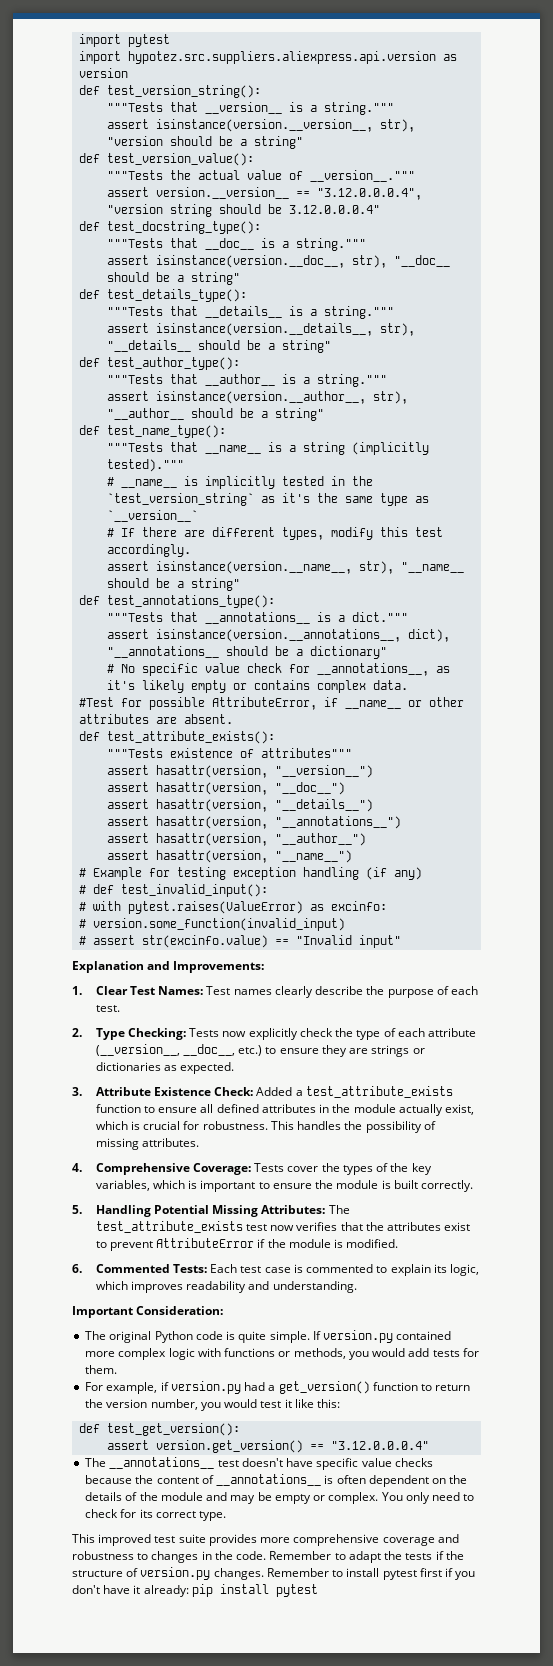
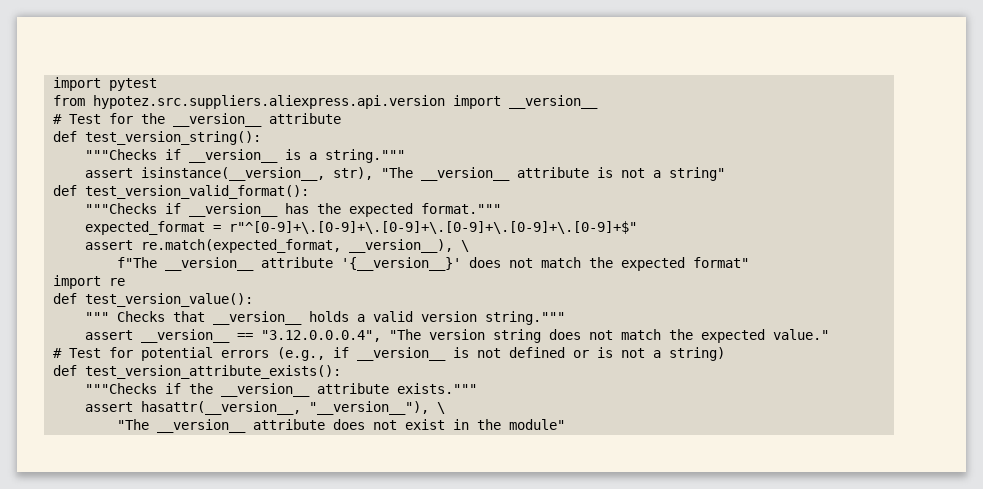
[79,51,458,64] [79,68,129,78] import hypotez.src.suppliers.aliexpress.api.version as version -> [52,95,598,109] [52,113,341,127] from hypotez.src.suppliers.aliexpress.api.version import __version__ // # Test for the __version__ attribute
[107,102,199,112] """Tests that -> [84,149,181,160] """Checks if
[156,119,416,132] [107,136,304,149] [79,153,255,166] [107,170,416,182] [107,187,423,200] [107,204,381,217] [79,221,262,234] [107,238,367,251] [107,255,451,268] [107,272,241,285] [79,289,248,302] [107,306,395,319] [107,323,416,336] [107,340,332,353] [79,357,241,370] [107,374,388,387] [107,391,409,404] [107,408,325,421] [79,425,227,438] [107,442,430,455] [107,459,185,472] [107,476,374,489] [107,493,430,506] [107,510,199,522] [107,527,444,540] [107,544,192,557] [107,561,465,574] [107,578,241,591] [79,595,276,608] [107,612,409,624] [107,629,451,642] [107,646,388,659] [107,663,451,676] [107,680,409,693] [79,697,465,710] [79,714,234,724] [79,731,276,744] [107,748,353,758] [107,765,374,778] [107,782,346,795] [107,799,374,812] [107,816,402,829] [107,833,367,846] [107,850,353,863] [79,867,423,880] [79,884,269,897] [79,901,388,914] [79,918,346,931] [79,935,402,948] [72,961,265,973] [72,986,479,998] [95,1005,120,1012] [72,1028,477,1040] [95,1044,425,1057] [95,1062,235,1074] [72,1086,453,1098] [95,1104,475,1116] [95,1121,436,1133] [95,1138,199,1150] [72,1163,432,1175] [95,1180,474,1192] [72,1205,350,1217] [95,1221,471,1233] [95,1238,399,1251] [72,1264,480,1276] [95,1281,357,1293] [72,1306,224,1318] [85,1330,452,1343] [85,1348,479,1360] [85,1365,118,1374] [85,1381,471,1394] [85,1399,341,1411] [79,1423,241,1436] [107,1440,430,1453] [85,1457,433,1470] [85,1474,468,1487] [85,1492,475,1504] [85,1509,227,1521] [72,1534,459,1546] [72,1551,464,1563] [72,1567,476,1580] [72,1584,318,1597] isinstance(version.__version__, str), "version should be a string" // def test_version_value(): // """Tests the actual value of __version__.""" // assert version.__version__ == "3.12.0.0.0.4", "version string should be 3.12.0.0.0.4" // def test_docstring_type(): // """Tests that __doc__ is a string.""" // assert isinstance(version.__doc__, str), "__doc__ should be a string" // def test_details_type(): // """Tests that __details__ is a string.""" // assert isinstance(version.__details__, str), "__details__ should be a string" // def test_author_type(): // """Tests that __author__ is a string.""" // assert isinstance(version.__author__, str), "__author__ should be a string" // def test_name_type(): // """Tests that __name__ is a string (implicitly tested).""" // # __name__ is implicitly tested in the `test_version_string` as it's the same type as `__version__` // # If there are different types, modify this test accordingly. // assert isinstance(version.__name__, str), "__name__ should be a string" // def test_annotations_type(): // """Tests that __annotations__ is a dict.""" // assert isinstance(version.__annotations__, dict), "__annotations__ should be a dictionary" // # No specific value check for __annotations__, as it's likely empty or contains complex data. // #Test for possible AttributeError, if __name__ or other attributes are absent. // def test_attribute_exists(): // """Tests existence of attributes""" // assert hasattr(version, "__version__") // assert hasattr(version, "__doc__") // assert hasattr(version, "__details__") // assert hasattr(version, "__annotations__") // assert hasattr(version, "__author__") // assert hasattr(version, "__name__") // # Example for testing exception handling (if any) // # def test_invalid_input(): // # with pytest.raises(ValueError) as excinfo: // # version.some_function(invalid_input) // # assert str(excinfo.value) == "Invalid input" // Explanation and Improvements: // 1. Clear Test Names: Test names clearly describe the purpose of each test. // 2. Type Checking: Tests now explicitly check the type of each attribute (__version__, __doc__, etc.) to ensure they are strings or dictionaries as expected. // 3. Attribute Existence Check: Added a test_attribute_exists function to ensure all defined attributes in the module actually exist, which is crucial for robustness. This handles the possibility of missing attributes. // 4. Comprehensive Coverage: Tests cover the types of the key variables, which is important to ensure the module is built correctly. // 5. Handling Potential Missing Attributes: The test_attribute_exists test now verifies that the attributes exist to prevent AttributeError if the module is modified. // 6. Commented Tests: Each test case is commented to explain its logic, which improves readability and understanding. // Important Consideration: // The original Python code is quite simple. If version.py contained more complex logic with functions or methods, you would add tests for them. // For example, if version.py had a get_version() function to return the version number, you would test it like this: // def test_get_version(): // assert version.get_version() == "3.12.0.0.0.4" // The __annotations__ test doesn't have specific value checks because the content of __annotations__ is often dependent on the details of the module and may be empty or complex. You only need to check for its correct type. // This improved test suite provides more comprehensive coverage and robustness to changes in the code. Remember to adapt the tests if the structure of version.py changes. Remember to install pytest first if you don't have it already: pip install pytest -> [140,167,725,181] [52,185,309,199] [84,203,501,217] [84,221,637,235] [84,239,469,253] [116,257,749,271] [52,275,125,289] [52,293,253,307] [84,311,565,325] [84,329,829,343] [52,347,725,361] [52,365,341,379] [84,383,477,397] [84,401,445,415] [116,419,565,433] isinstance(__version__, str), "The __version__ attribute is not a string" // def test_version_valid_format(): // """Checks if __version__ has the expected format.""" // expected_format = r"^[0-9]+\.[0-9]+\.[0-9]+\.[0-9]+\.[0-9]+\.[0-9]+$" // assert re.match(expected_format, __version__), \ // f"The __version__ attribute '{__version__}' does not match the expected format" // import re // def test_version_value(): // """ Checks that __version__ holds a valid version string.""" // assert __version__ == "3.12.0.0.0.4", "The version string does not match the expected value." // # Test for potential errors (e.g., if __version__ is not defined or is not a string) // def test_version_attribute_exists(): // """Checks if the __version__ attribute exists.""" // assert hasattr(__version__, "__version__"), \ // "The __version__ attribute does not exist in the module"

